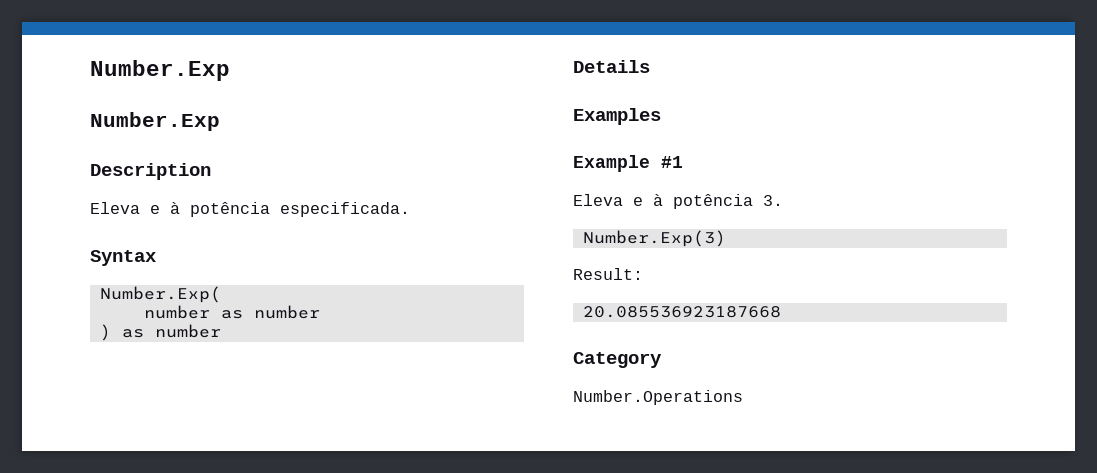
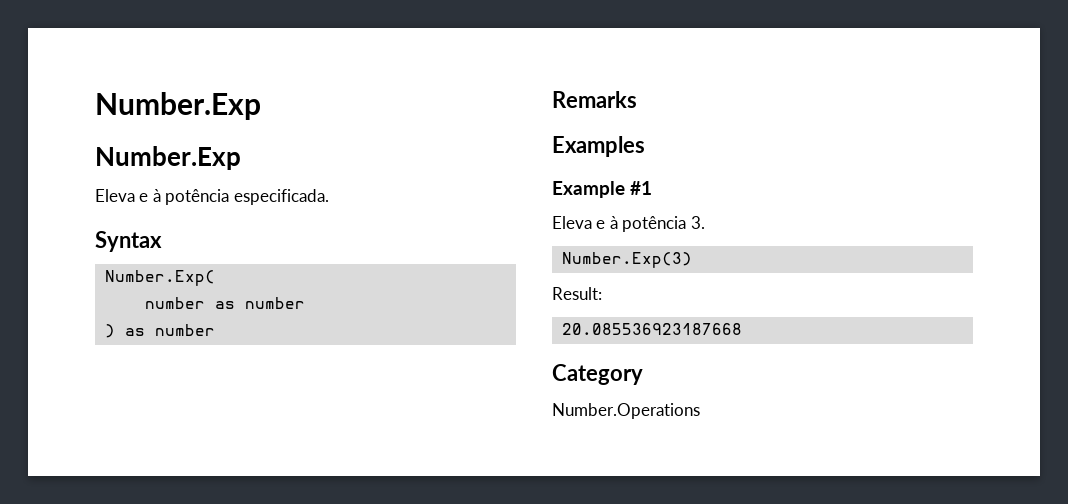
[90,163,211,180] // Description -> (241, 158) none
[573,60,650,73] Details -> [552,91,637,108] Remarks

